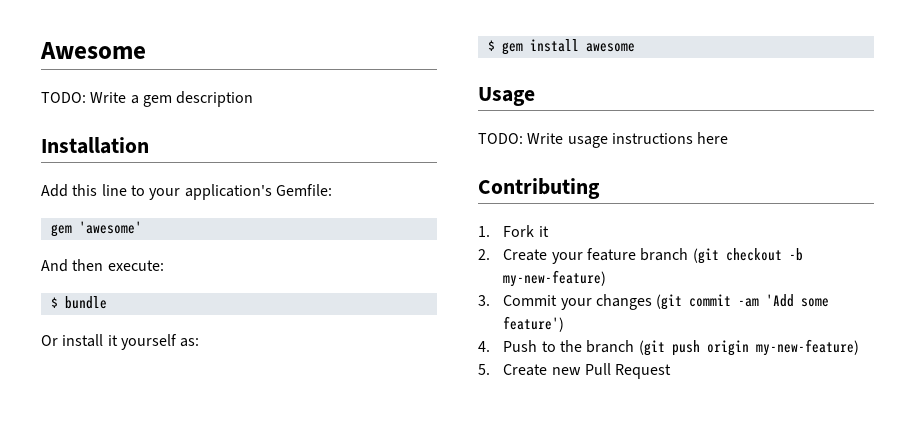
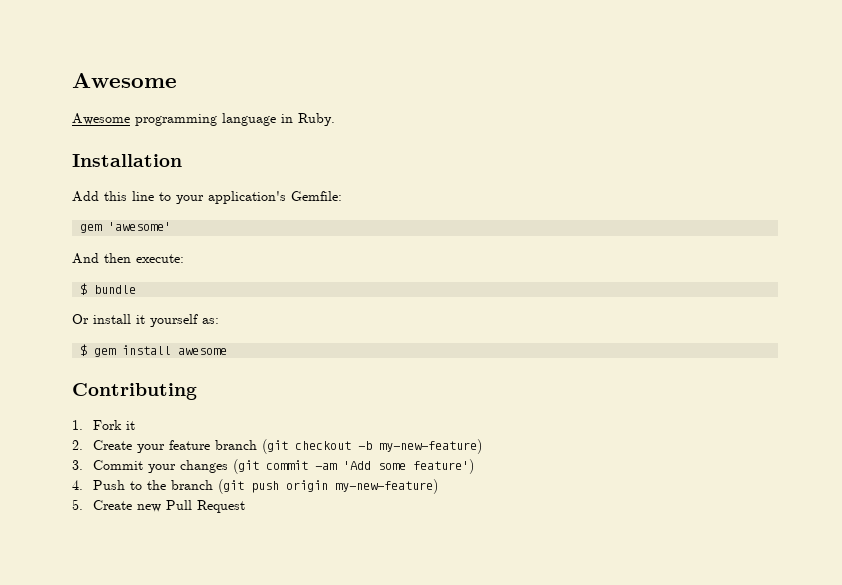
[41,91,254,107] TODO: Write a gem description -> [72,113,335,126] Awesome programming language in Ruby.
[478,87,535,106] [478,132,729,148] // Usage // TODO: Write usage instructions here -> (228, 351) none

